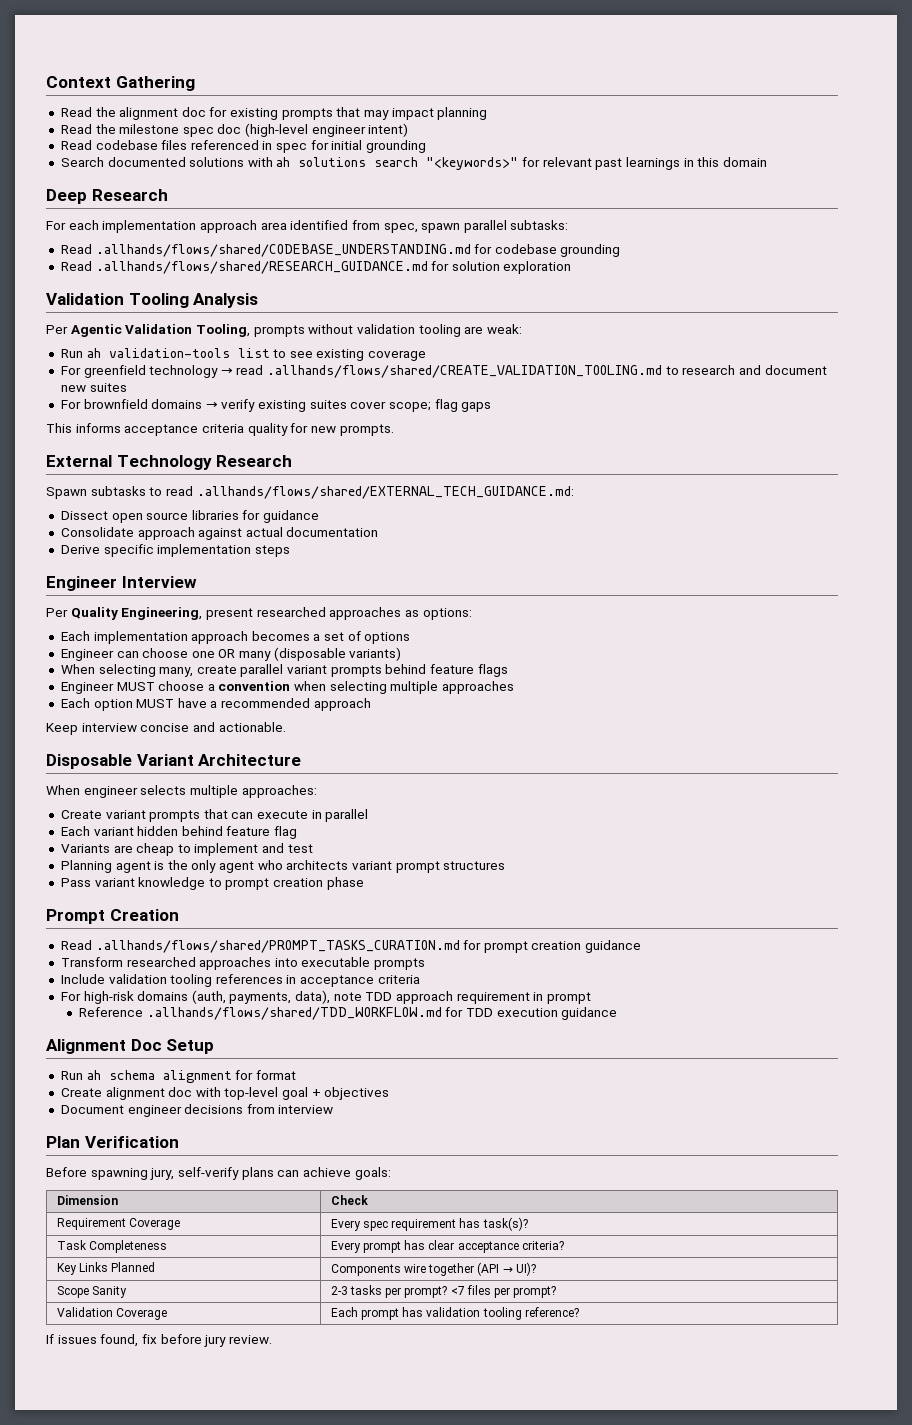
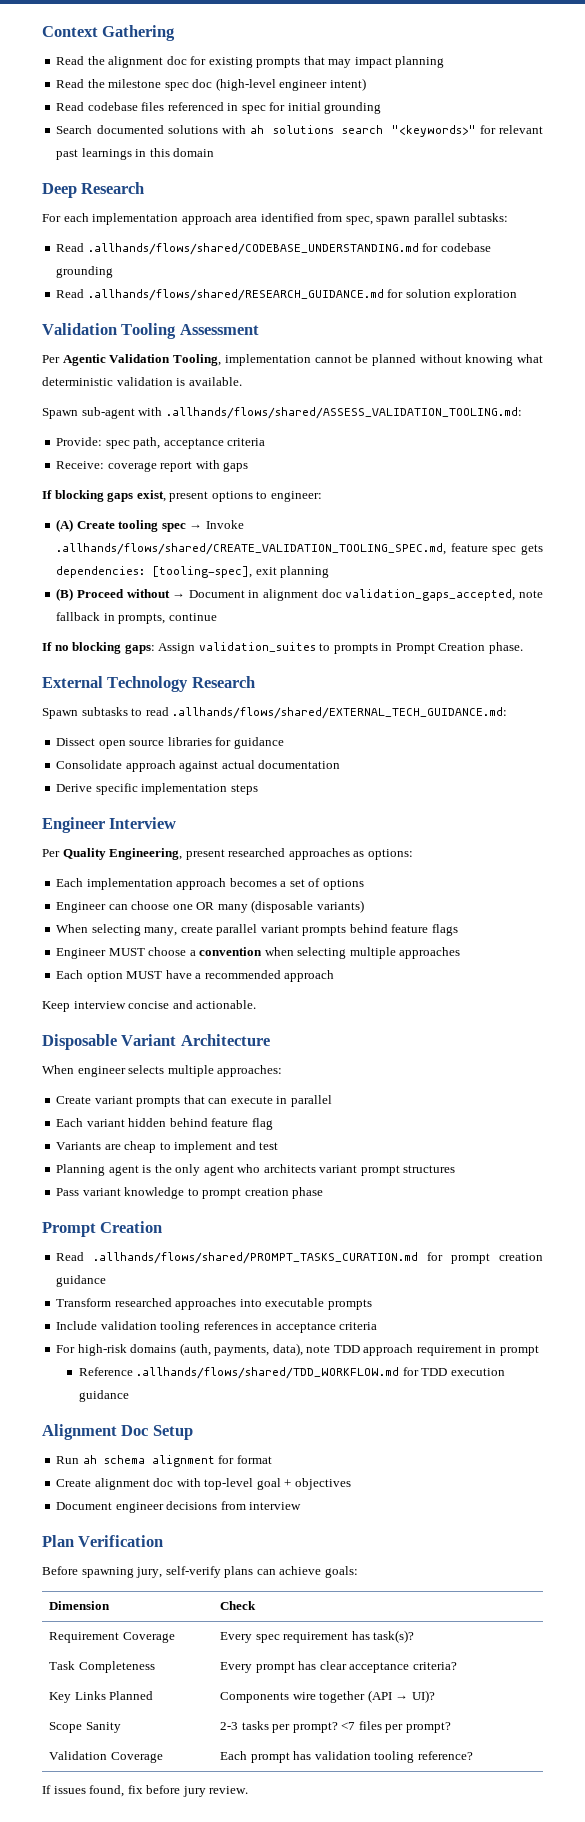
[193,293,259,308] Analysis -> [179,324,259,335] Assessment
[253,324,522,337] [60,348,427,361] [60,365,827,378] [60,383,127,392] [60,399,492,412] [46,423,394,436] prompts without validation tooling are weak: // Run ah validation-tools list to see existing coverage // For greenfield technology → read .allhands/flows/shared/CREATE_VALIDATION_TOOLING.md to research and document new suites // For brownfield domains → verify existing suites cover scope; flag gaps // This informs acceptance criteria quality for new prompts. -> [224,354,543,366] [42,377,242,386] [42,407,522,419] [56,437,266,449] [56,460,249,472] [42,490,322,502] [56,519,244,532] [56,543,543,555] [56,566,330,578] [56,588,543,601] [56,612,217,624] [42,642,523,654] implementation cannot be planned without knowing what deterministic validation is available. // Spawn sub-agent with .allhands/flows/shared/ASSESS_VALIDATION_TOOLING.md: // Provide: spec path, acceptance criteria // Receive: coverage report with gaps // If blocking gaps exist, present options to engineer: // (A) Create tooling spec → Invoke .allhands/flows/shared/CREATE_VALIDATION_TOOLING_SPEC.md, feature spec gets dependencies: [tooling-spec], exit planning // (B) Proceed without → Document in alignment doc validation_gaps_accepted, note fallback in prompts, continue // If no blocking gaps: Assign validation_suites to prompts in Prompt Creation phase.

